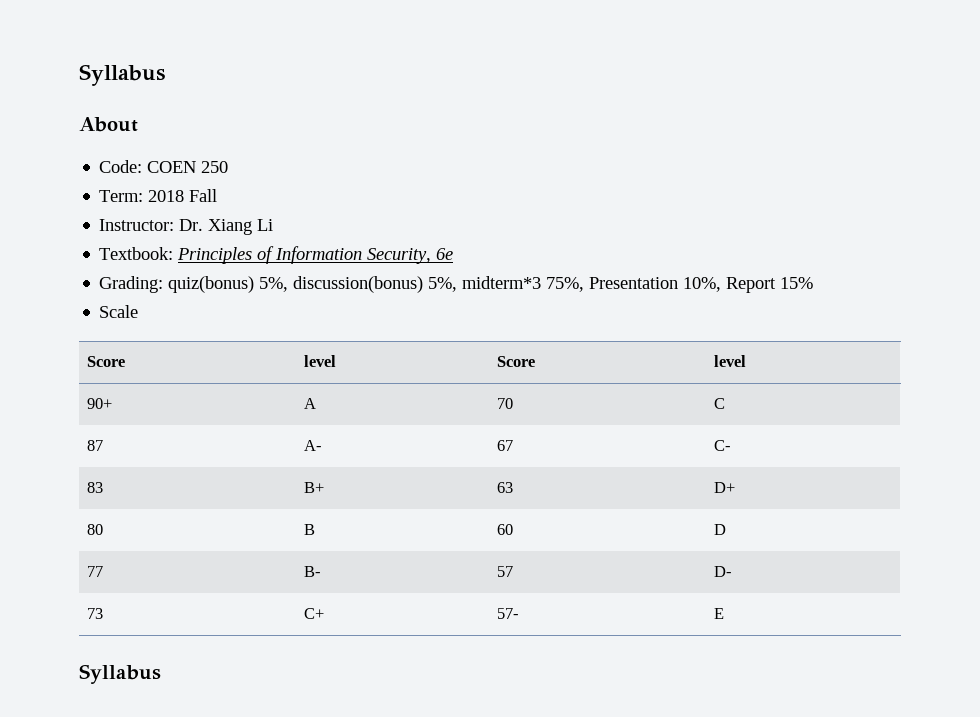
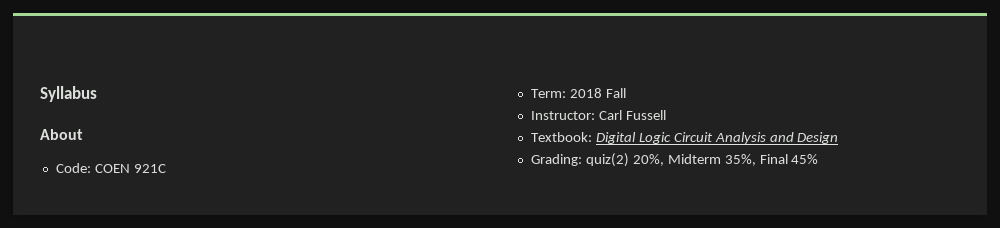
[201,161,229,173] 250 -> [133,164,166,173] 921C
[179,219,274,235] [99,246,454,264] [99,276,814,293] [99,305,139,318] [86,356,125,367] [303,355,336,367] [496,356,535,367] [713,355,746,367] [86,398,112,409] [303,398,316,409] [496,398,513,409] [713,398,725,409] [86,440,103,451] [303,440,322,451] [496,440,513,451] [713,440,731,451] [86,482,103,493] [303,482,324,493] [496,482,513,493] [713,482,735,493] [86,524,103,535] [303,524,315,535] [496,524,513,535] [713,524,726,535] [86,566,103,577] [303,566,321,577] [496,566,513,577] [713,566,732,577] [86,608,103,619] [303,608,324,619] [496,608,519,619] [713,608,724,619] [79,664,161,684] Dr. Xiang Li // Textbook: Principles of Information Security, 6e // Grading: quiz(bonus) 5%, discussion(bonus) 5%, midterm*3 75%, Presentation 10%, Report 15% // Scale // Score | level | Score | level // 90+ | A | 70 | C // 87 | A- | 67 | C- // 83 | B+ | 63 | D+ // 80 | B | 60 | D // 77 | B- | 57 | D- // 73 | C+ | 57- | E // Syllabus -> [598,110,666,120] [530,132,839,144] [530,153,819,167] Carl Fussell // Textbook: Digital Logic Circuit Analysis and Design // Grading: quiz(2) 20%, Midterm 35%, Final 45%

